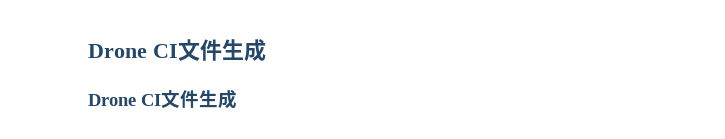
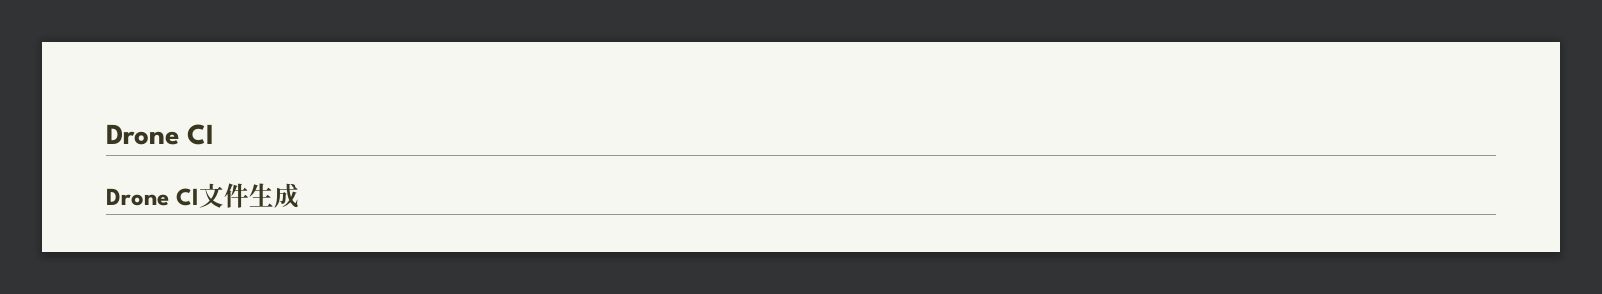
[88,39,266,62] Drone CI文件生成 -> [106,124,214,145] Drone CI

